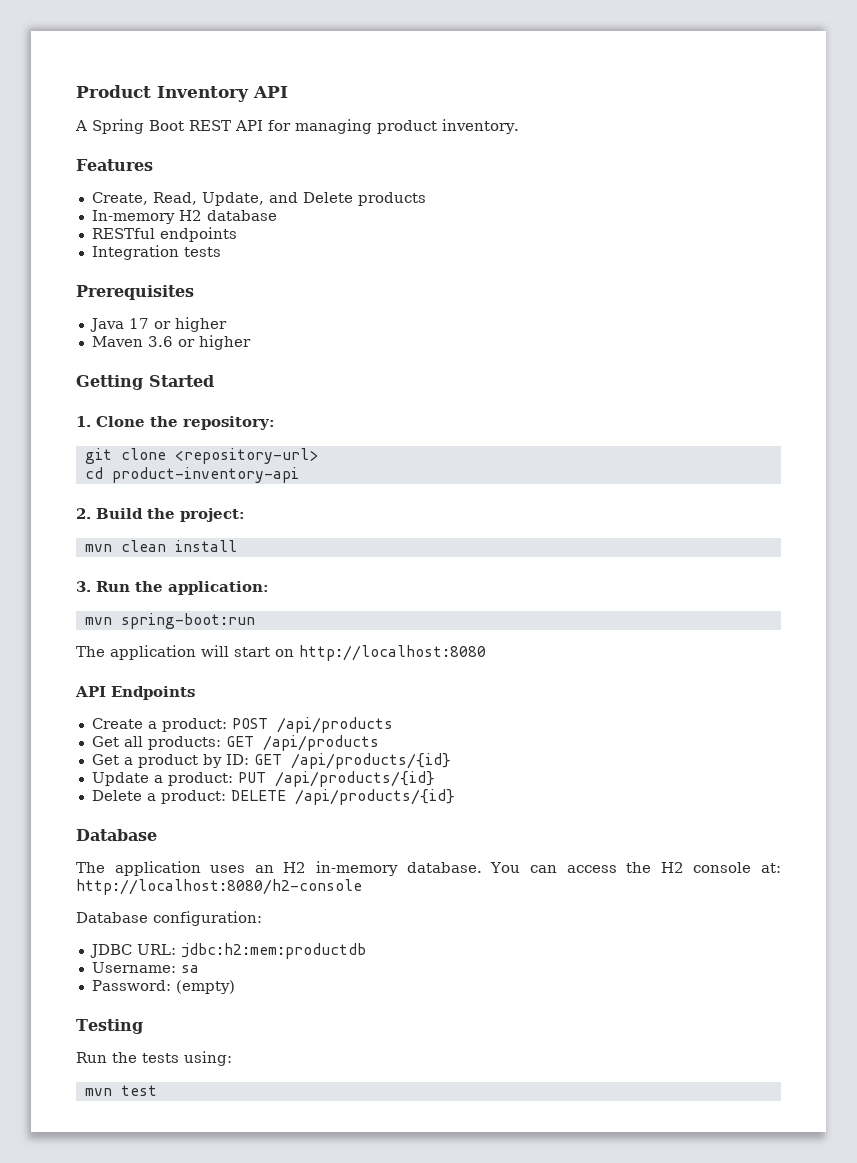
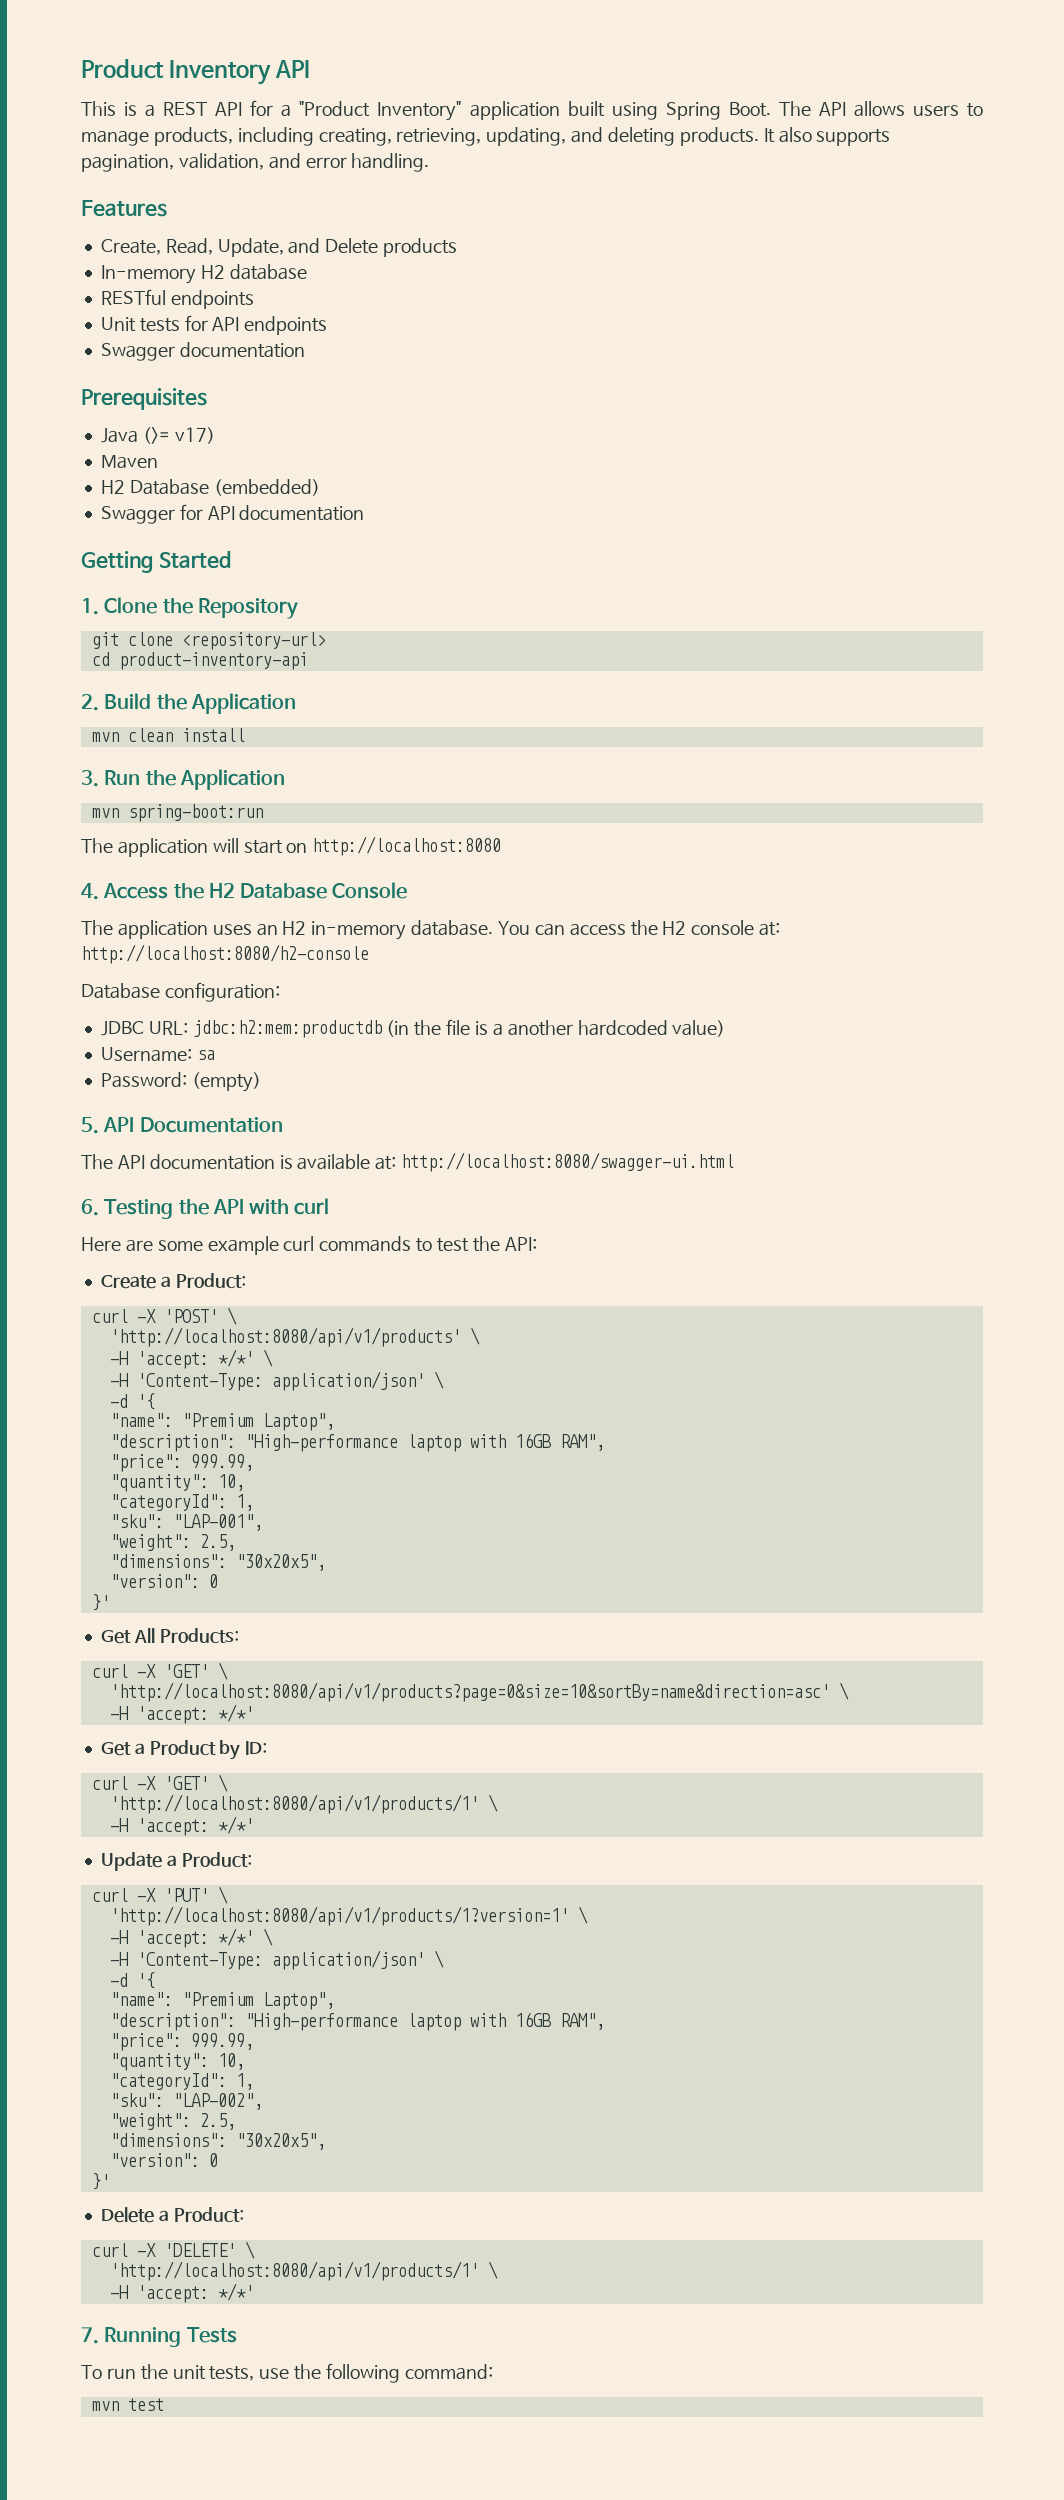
[75,119,519,134] A Spring Boot REST API for managing product inventory. -> [81,100,983,121] [81,127,891,146] [81,153,430,172] This is a REST API for a "Product Inventory" application built using Spring Boot. The API allows users to manage products, including creating, retrieving, updating, and deleting products. It also supports pagination, validation, and error handling.
[91,245,221,260] [76,285,194,300] [89,317,227,332] [91,335,251,350] Integration tests // Prerequisites // Java 17 or higher // Maven 3.6 or higher -> [100,315,328,335] [100,342,305,361] [81,388,207,410] [100,427,215,444] [100,455,158,469] [100,479,320,496] [100,504,365,524] Unit tests for API endpoints // Swagger documentation // Prerequisites // Java (>= v17) // Maven // H2 Database (embedded) // Swagger for API documentation
[183,416,275,430] repository: -> [197,598,298,619] Repository
[180,508,245,522] project: -> [190,693,296,714] Application
[168,581,269,595] application: -> [179,769,285,790] Application
[75,686,195,700] [91,717,393,733] [91,735,379,751] [91,753,451,769] [91,771,435,787] [91,789,455,805] [76,829,157,841] API Endpoints // Create a product: POST /api/products // Get all products: GET /api/products // Get a product by ID: GET /api/products/{id} // Update a product: PUT /api/products/{id} // Delete a product: DELETE /api/products/{id} // Database -> [81,882,408,900] 4. Access the H2 Database Console
[91,962,199,973] [91,980,235,994] [76,1019,143,1034] [76,1051,232,1066] // Username: sa // Password: (empty) // Testing // Run the tests using: -> [386,1019,726,1037] [100,1047,215,1062] [100,1072,261,1092] [81,1117,283,1134] [81,1152,735,1172] [81,1198,330,1219] [81,1236,537,1255] [100,1273,246,1289] [91,1307,237,1325] [109,1327,480,1347] [109,1349,273,1369] [109,1371,444,1391] [109,1393,155,1410] [109,1413,335,1431] [109,1433,605,1452] [109,1454,254,1472] [109,1474,245,1492] [109,1494,254,1511] [109,1514,263,1531] [109,1534,236,1551] [109,1554,326,1571] [109,1574,218,1588] [91,1594,110,1611] [100,1628,239,1644] [91,1662,228,1680] [109,1682,849,1702] [109,1704,254,1724] [100,1740,268,1760] [91,1774,228,1792] [109,1794,498,1814] [109,1816,254,1836] [100,1852,252,1871] [91,1886,228,1904] [109,1906,588,1926] [109,1928,273,1948] [109,1950,444,1970] [109,1972,155,1989] [109,1992,335,2010] [109,2012,605,2031] [109,2033,254,2051] [109,2053,245,2071] [109,2073,254,2090] [109,2093,263,2110] [109,2113,236,2130] [109,2133,326,2150] [109,2153,218,2167] [91,2173,110,2190] [100,2207,244,2223] [91,2241,255,2259] [109,2261,498,2281] [109,2283,254,2303] [81,2327,237,2347] [81,2363,493,2383] (in the file is a another hardcoded value) // Username: sa // Password: (empty) // 5. API Documentation // The API documentation is available at: http://localhost:8080/swagger-ui.html // 6. Testing the API with curl // Here are some example curl commands to test the API: // Create a Product: // curl -X 'POST' \ // 'http://localhost:8080/api/v1/products' \ // -H 'accept: */*' \ // -H 'Content-Type: application/json' \ // -d '{ // "name": "Premium Laptop", // "description": "High-performance laptop with 16GB RAM", // "price": 999.99, // "quantity": 10, // "categoryId": 1, // "sku": "LAP-001", // "weight": 2.5, // "dimensions": "30x20x5", // "version": 0 // }' // Get All Products: // curl -X 'GET' \ // 'http://localhost:8080/api/v1/products?page=0&size=10&sortBy=name&direction=asc' \ // -H 'accept: */*' // Get a Product by ID: // curl -X 'GET' \ // 'http://localhost:8080/api/v1/products/1' \ // -H 'accept: */*' // Update a Product: // curl -X 'PUT' \ // 'http://localhost:8080/api/v1/products/1?version=1' \ // -H 'accept: */*' \ // -H 'Content-Type: application/json' \ // -d '{ // "name": "Premium Laptop", // "description": "High-performance laptop with 16GB RAM", // "price": 999.99, // "quantity": 10, // "categoryId": 1, // "sku": "LAP-002", // "weight": 2.5, // "dimensions": "30x20x5", // "version": 0 // }' // Delete a Product: // curl -X 'DELETE' \ // 'http://localhost:8080/api/v1/products/1' \ // -H 'accept: */*' // 7. Running Tests // To run the unit tests, use the following command:

